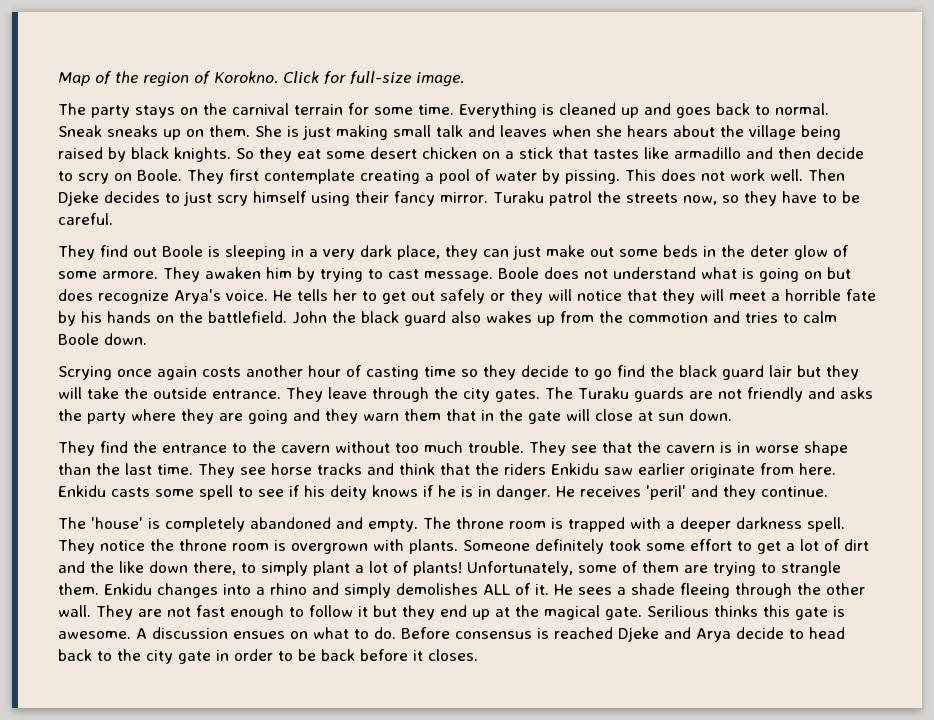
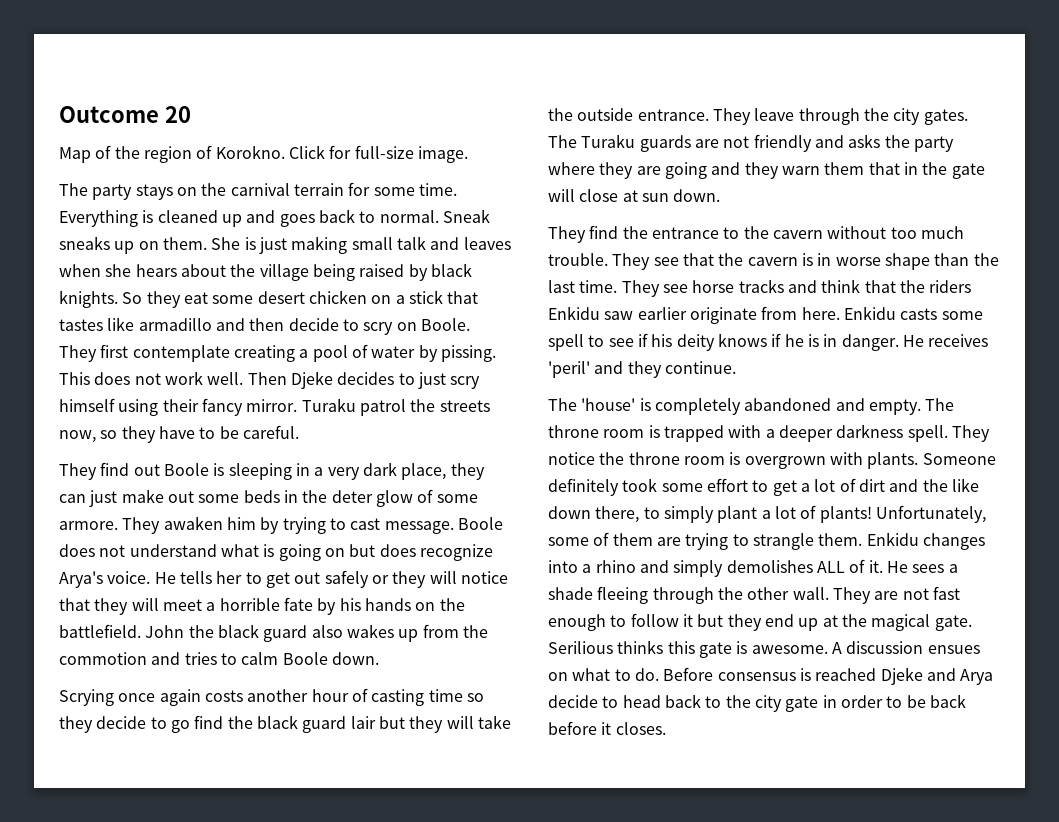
(58, 79) none -> [59,106,191,123] Outcome 20 //

